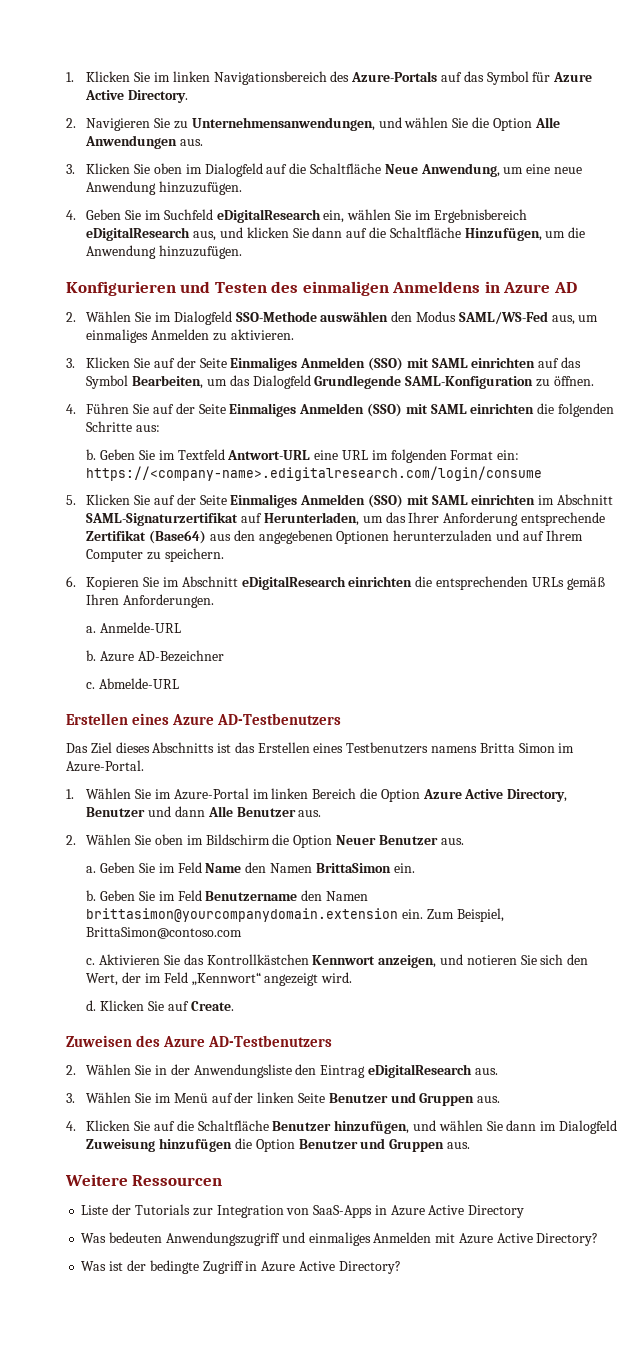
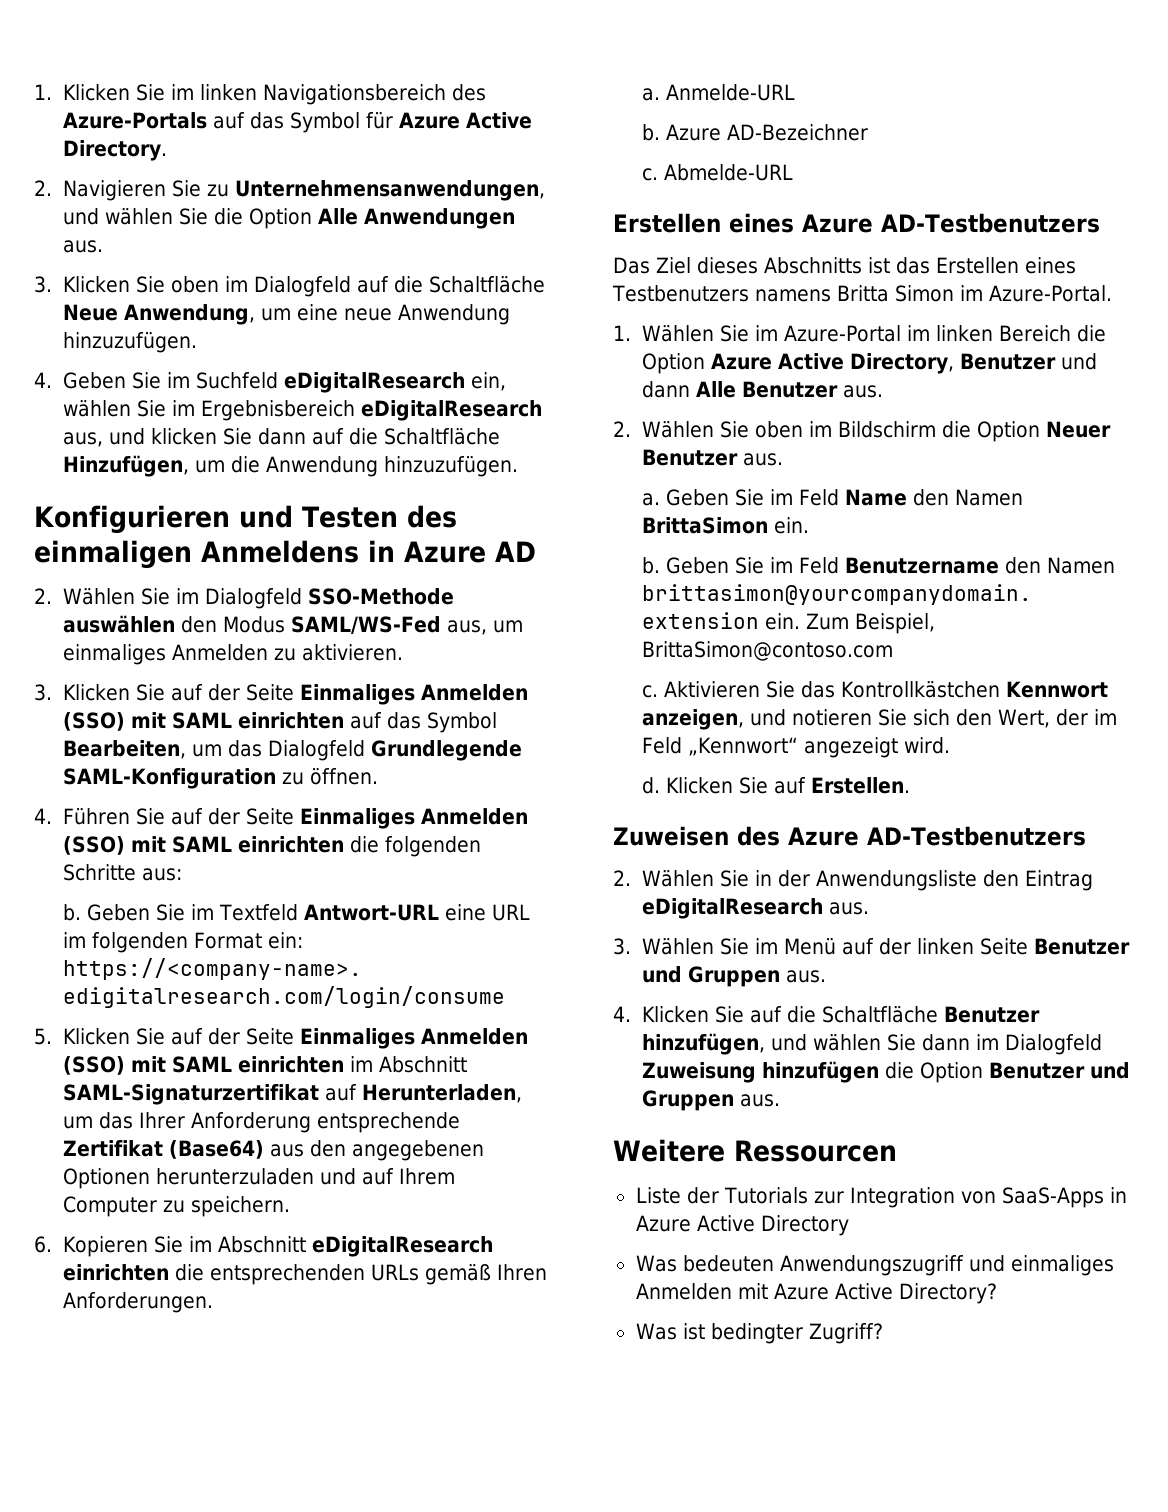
[190,1001,234,1011] Create. -> [811,777,911,794] Erstellen.
[126,1260,401,1274] der bedingte Zugriff in Azure Active Directory? -> [710,1323,883,1344] bedingter Zugriff?

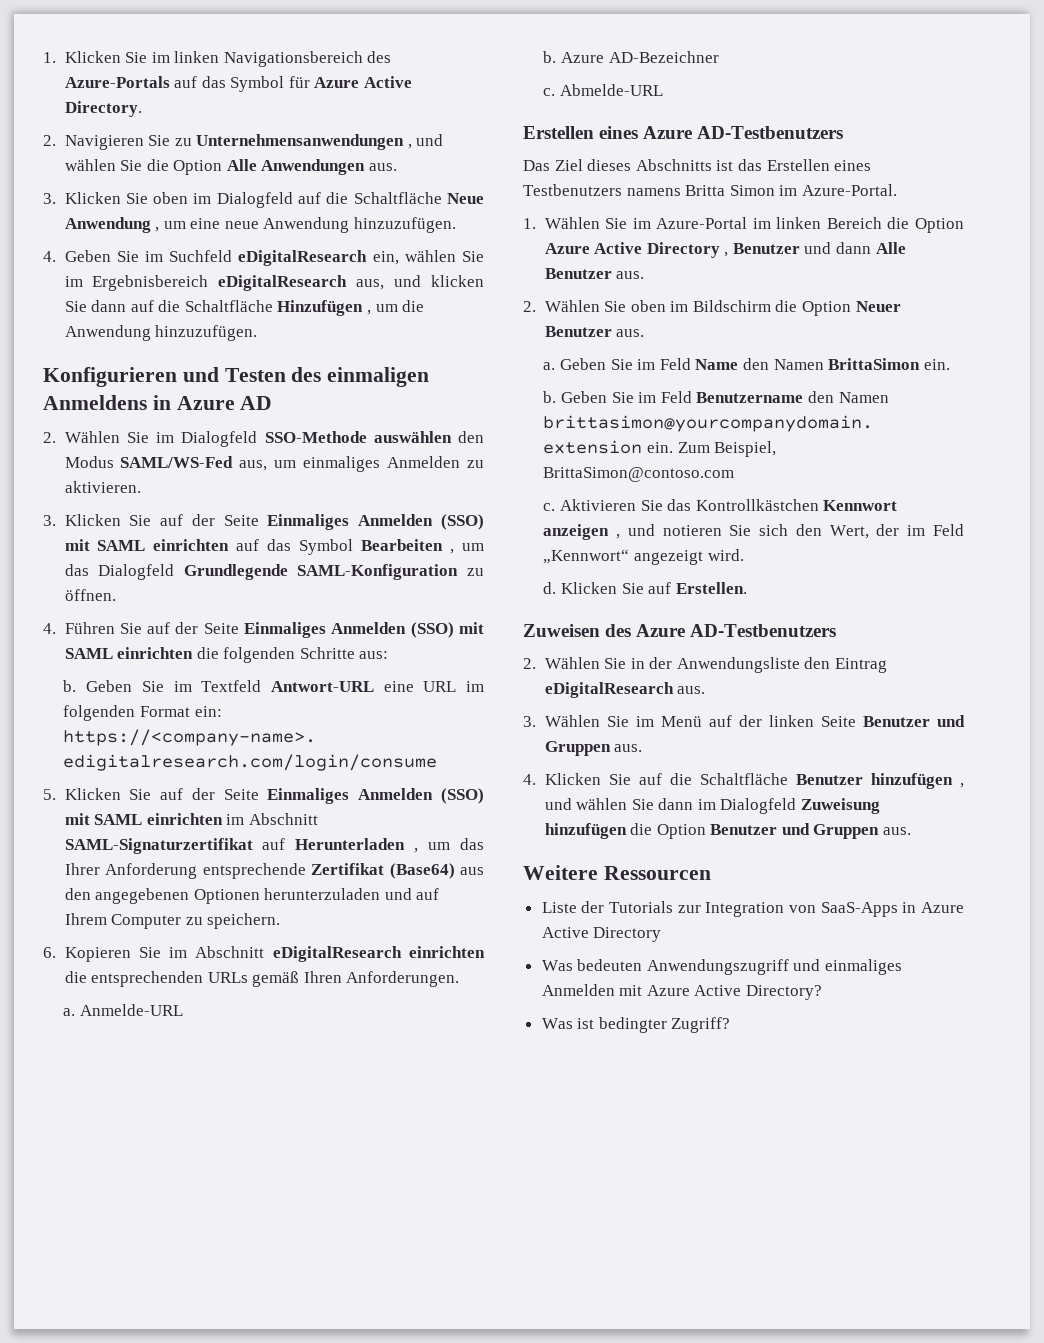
[235,180,546,201] Unternehmensanwendungen, -> [196,134,412,150] Unternehmensanwendungen ,
[124,304,256,325] Anwendung, -> [64,217,160,233] Anwendung ,
[63,455,190,477] Hinzufügen, -> [277,300,372,316] Hinzufügen ,
[63,740,187,759] Bearbeiten, -> [361,539,455,554] Bearbeiten ,
[362,1084,523,1103] Herunterladen, -> [295,838,419,853] Herunterladen ,
[850,353,955,374] Directory, -> [646,242,729,258] Directory ,
[642,709,745,730] anzeigen, -> [543,524,621,540] anzeigen ,
[642,1033,766,1055] hinzufügen, -> [870,773,964,789] hinzufügen ,

